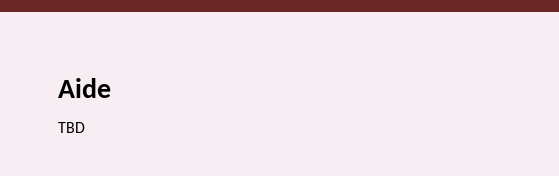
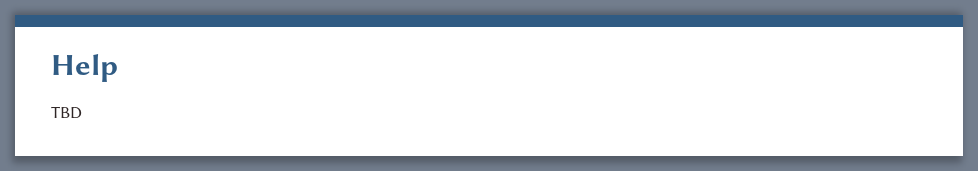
[58,78,111,98] Aide -> [51,54,118,82] Help

